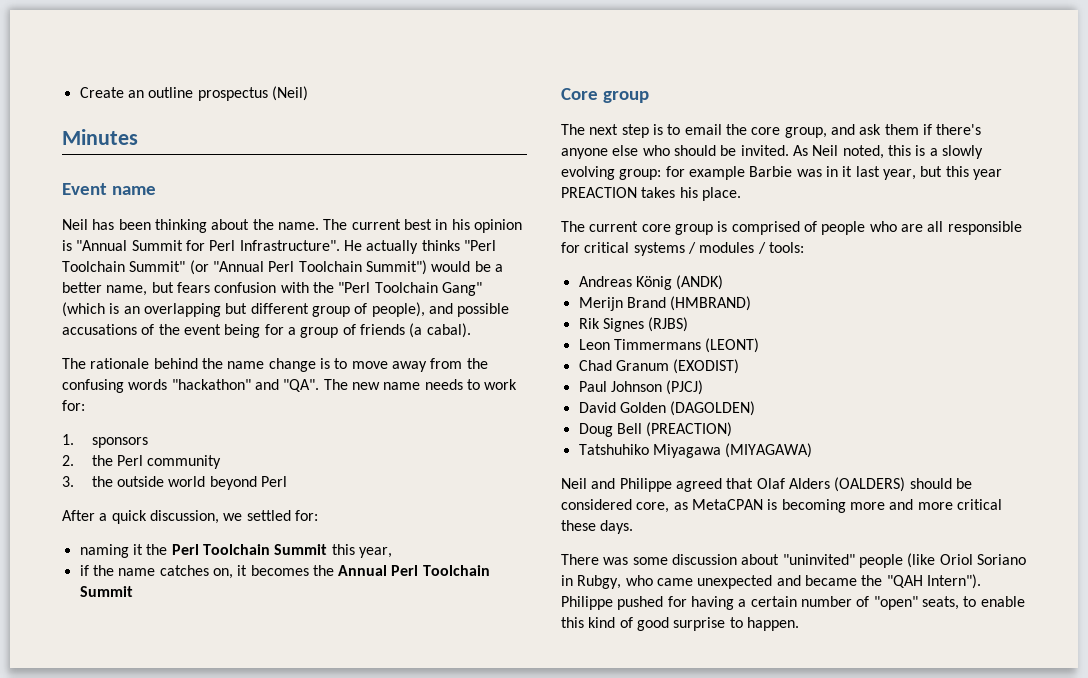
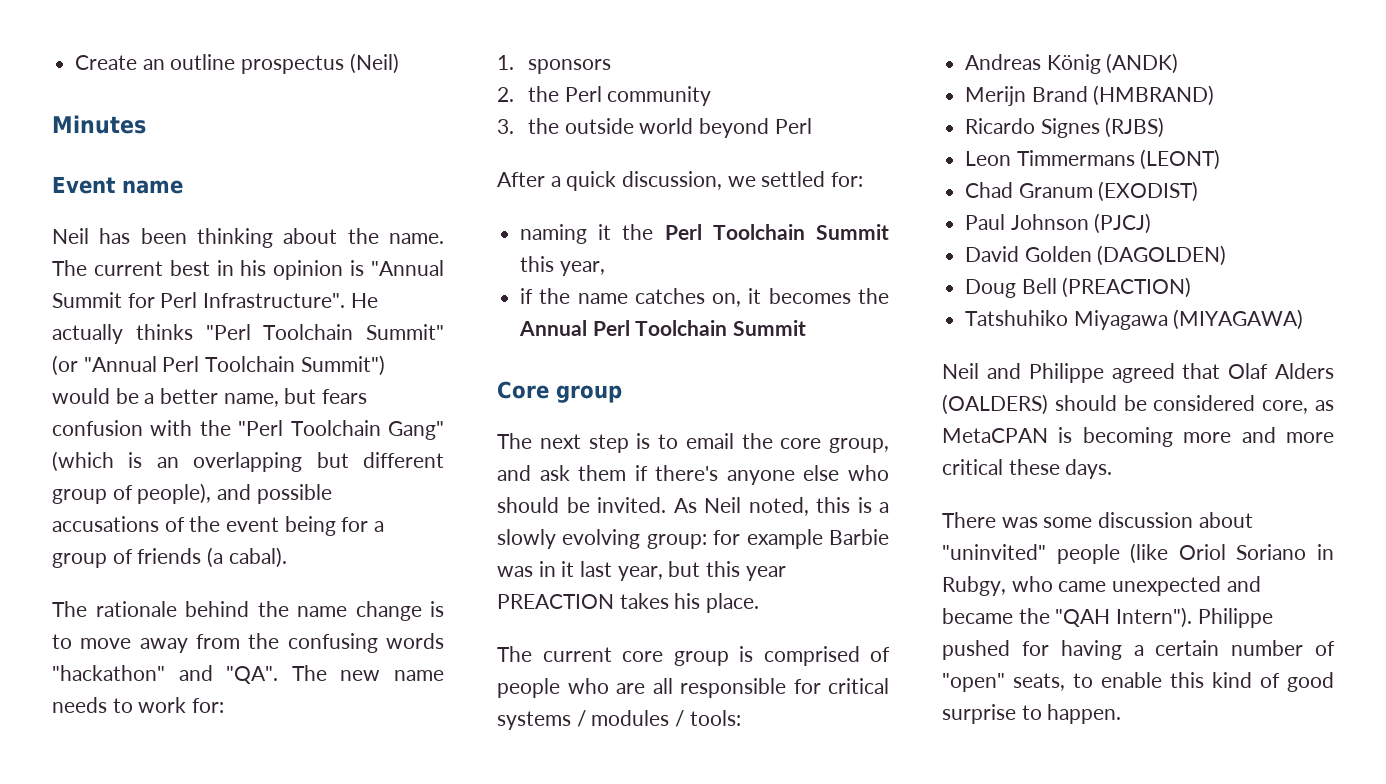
[578,318,600,329] Rik -> [965,118,1036,134] Ricardo

